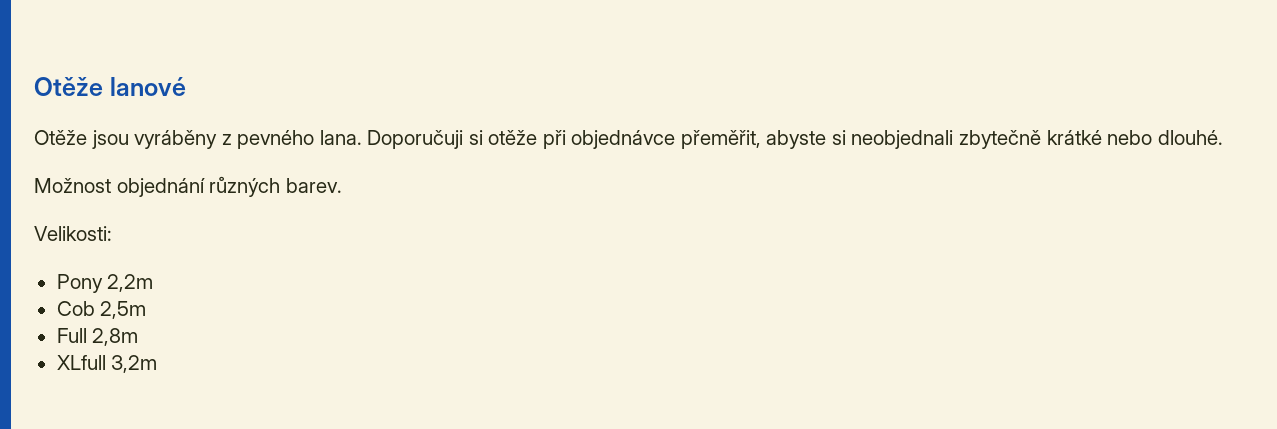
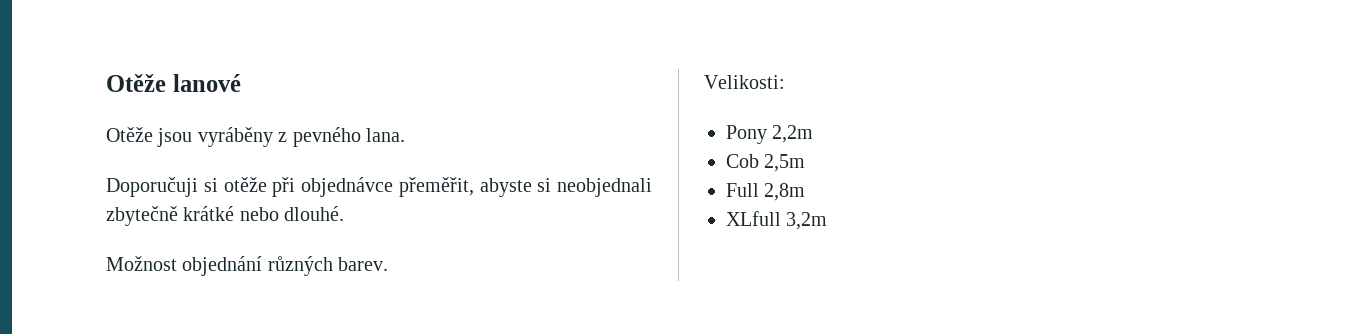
(362, 137) none -> (405, 135) //

